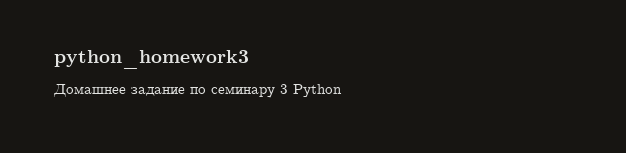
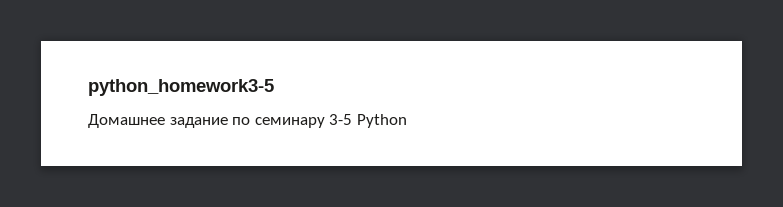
[54,50,249,69] python_homework3 -> [88,79,274,96] python_homework3-5
[280,84,288,94] 3 -> [329,114,353,125] 3-5

